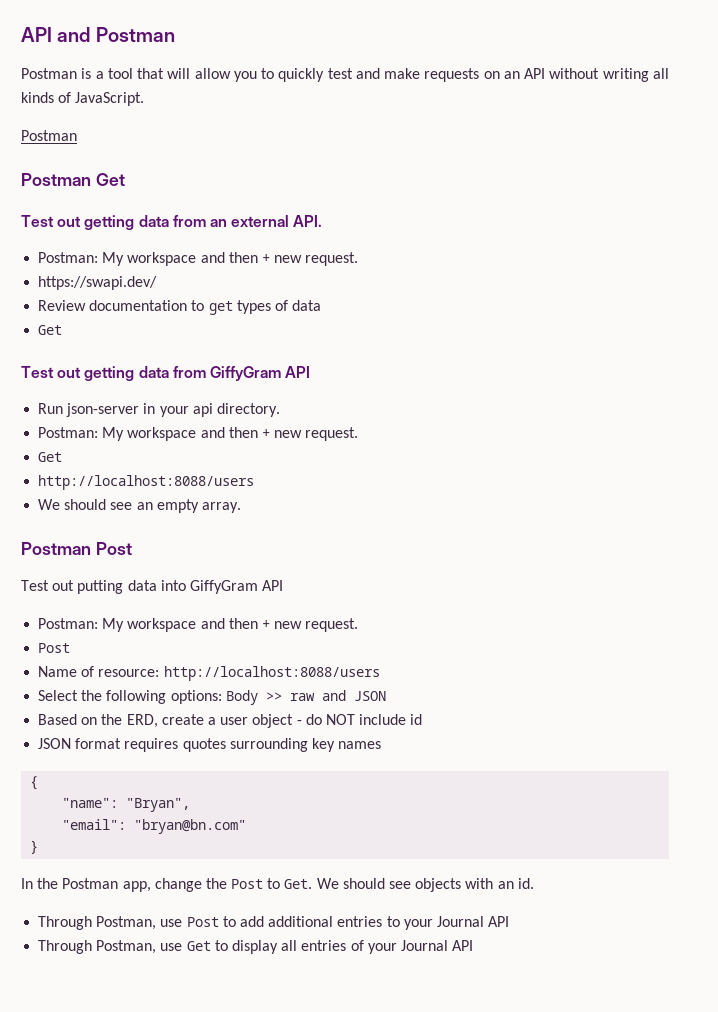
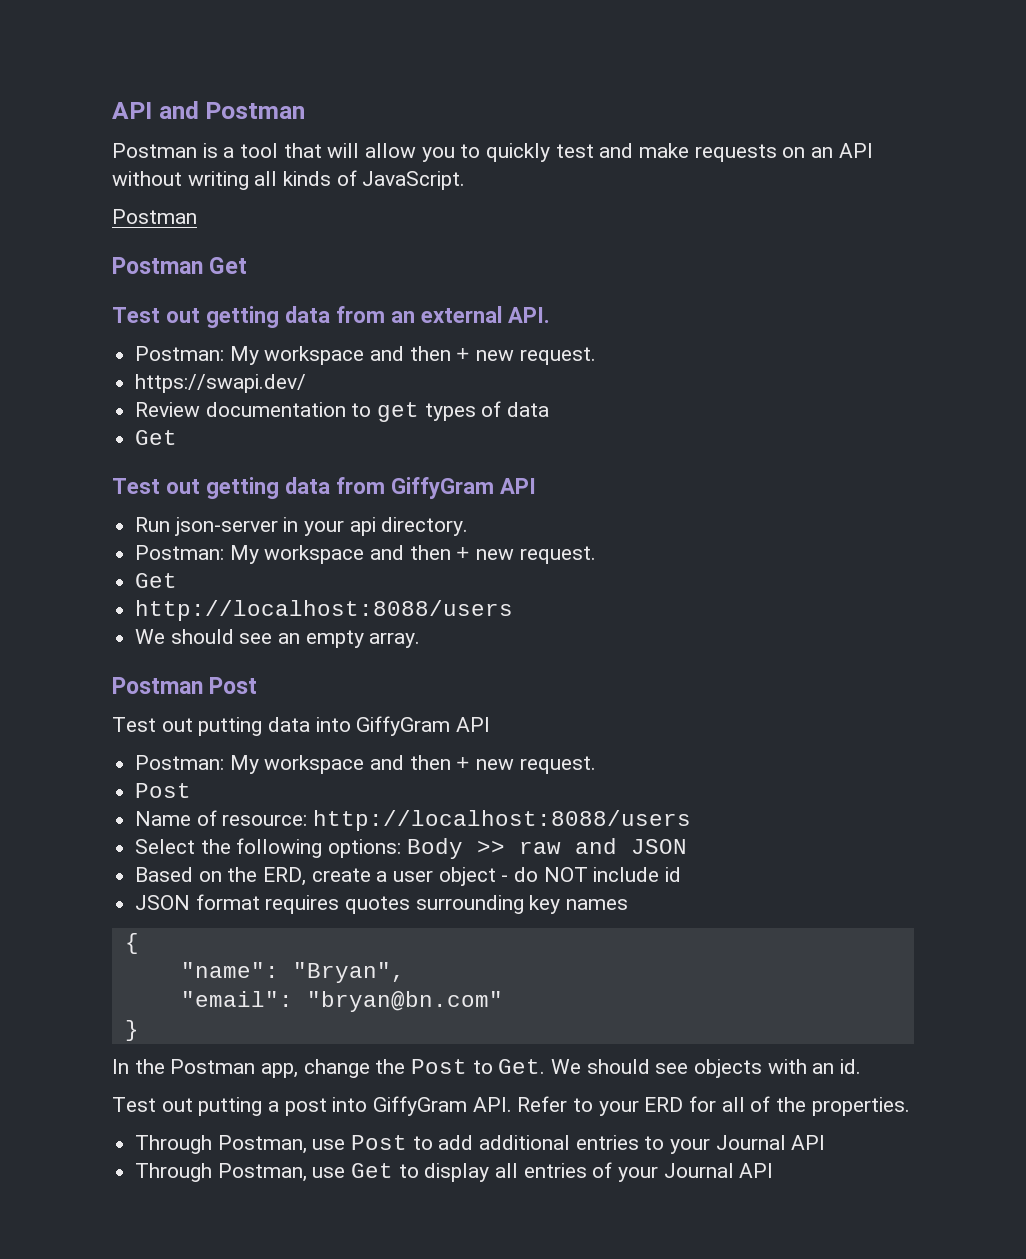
(534, 883) none -> [112,1096,910,1116] // Test out putting a post into GiffyGram API. Refer to your ERD for all of the properties.

